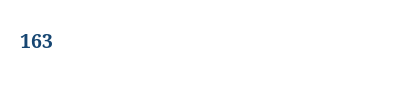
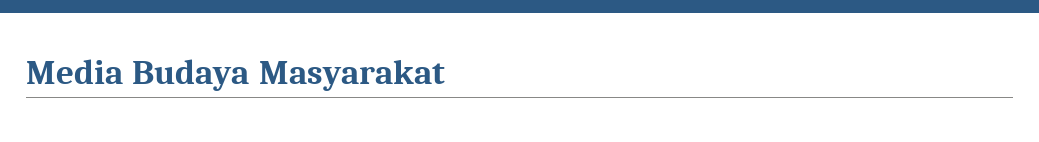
[20,34,53,48] 163 -> [26,59,445,91] Media Budaya Masyarakat

